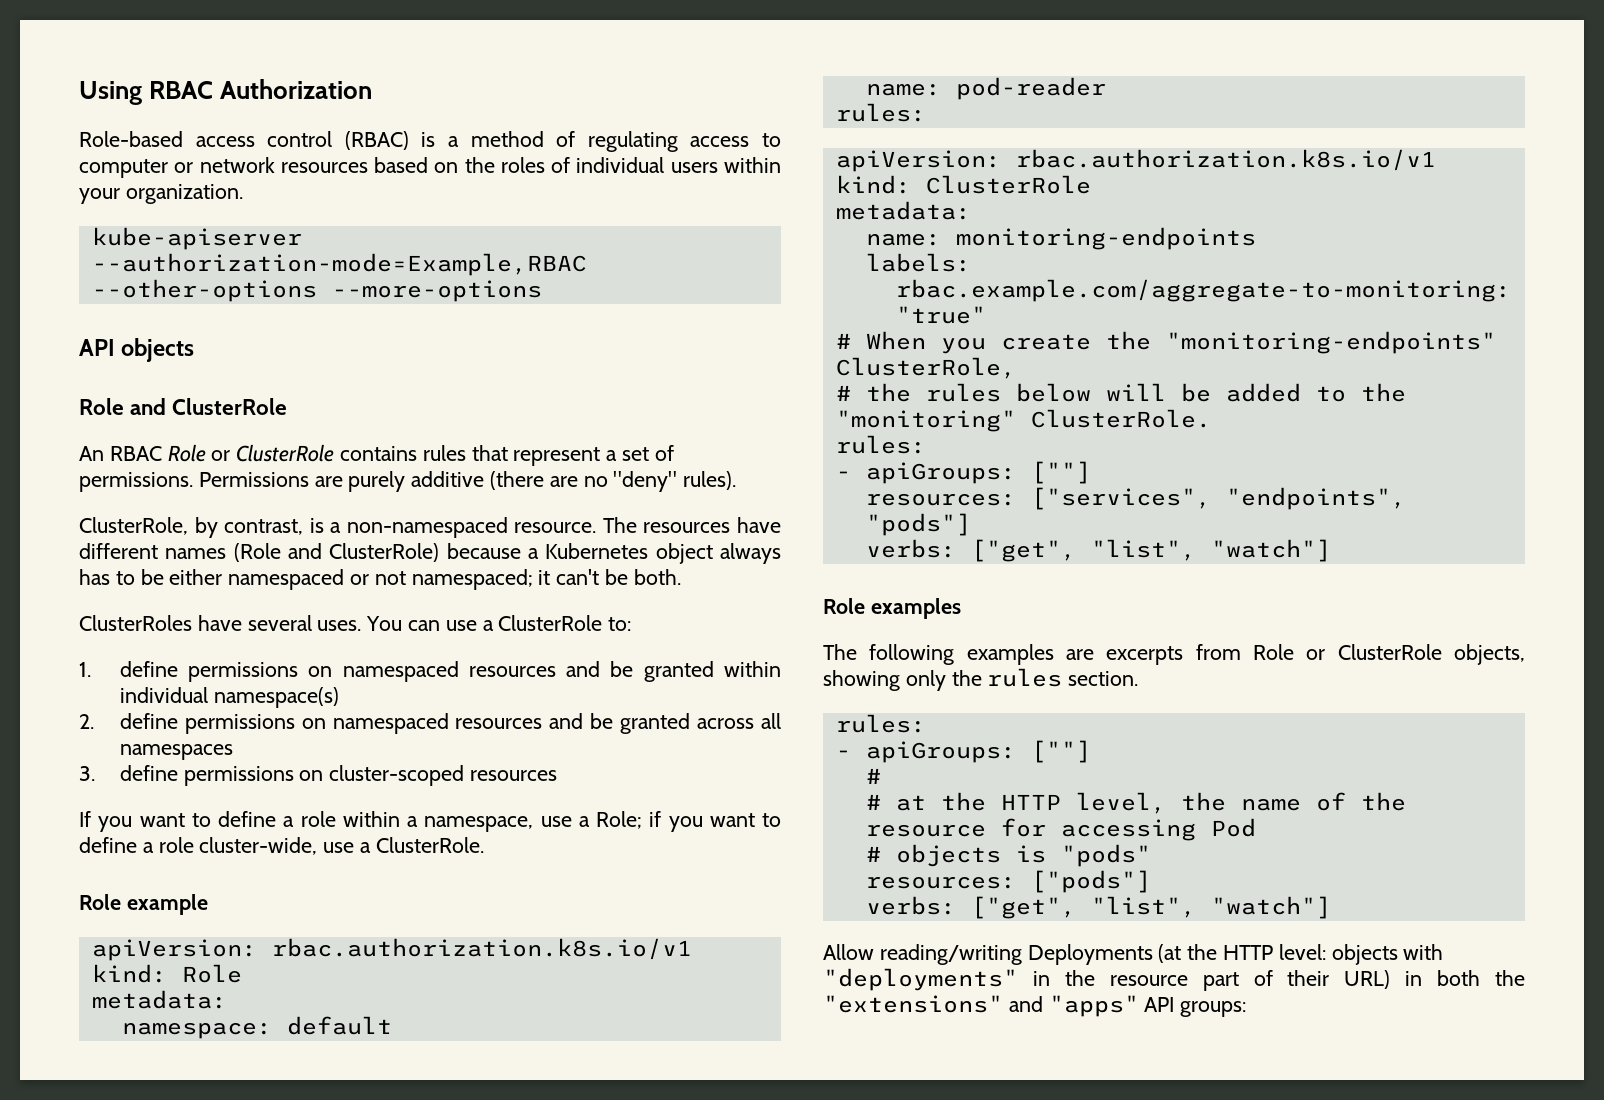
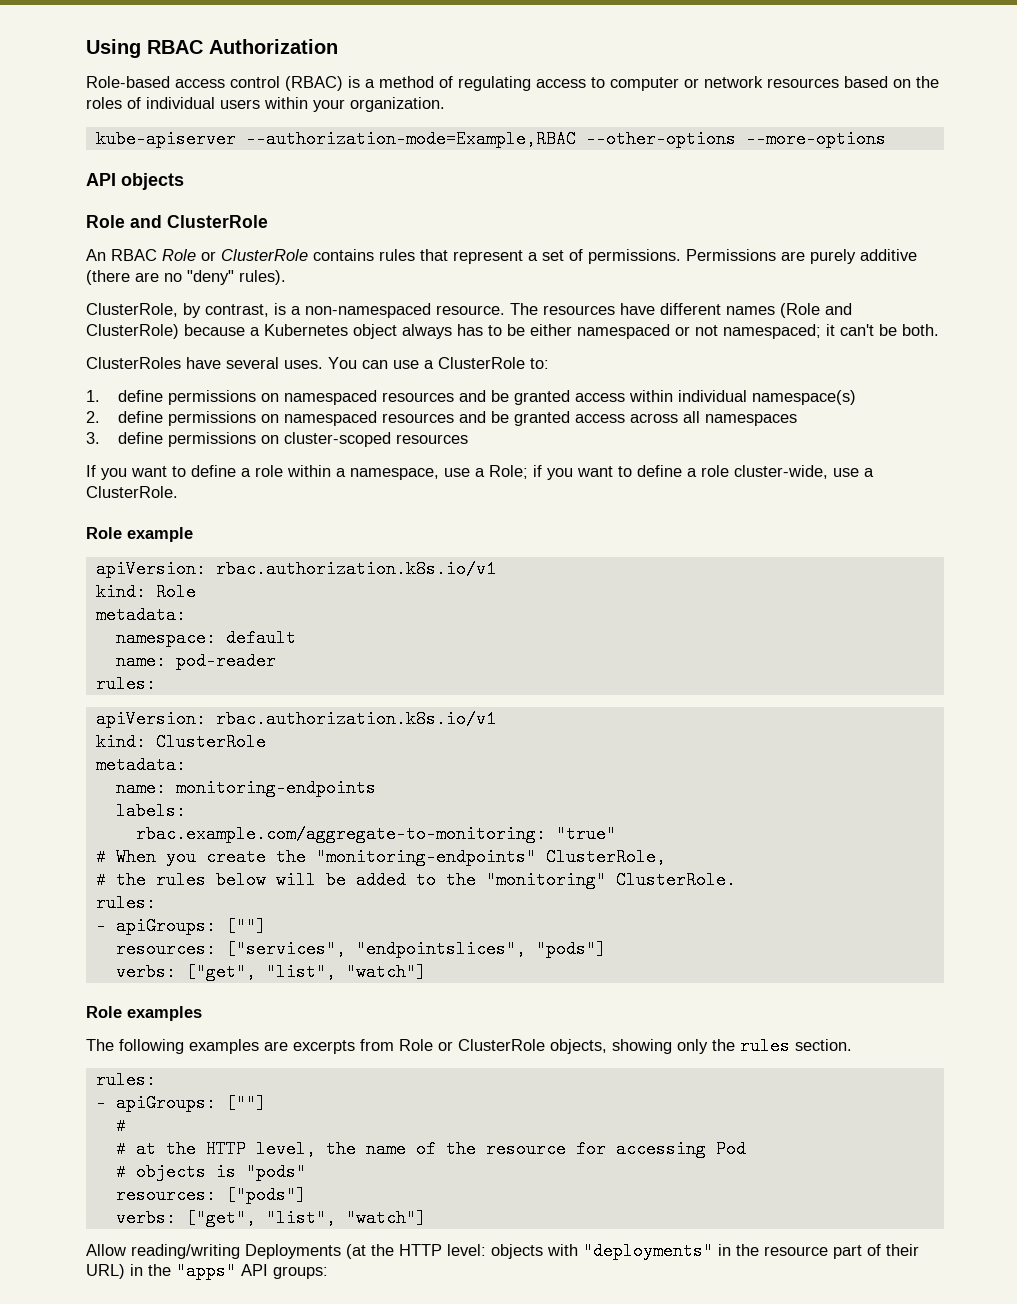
(714, 671) none -> [575,393,626,402] access
(691, 723) none -> [575,414,626,423] access
[1225,487,1406,510] "endpoints", -> [355,940,526,958] "endpointslices",
[1437,970,1525,986] [823,995,1043,1013] both the "extensions" and -> [148,1264,171,1276] the

